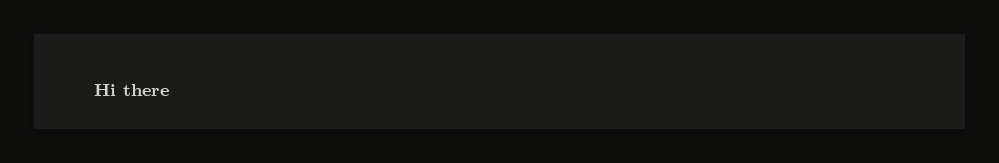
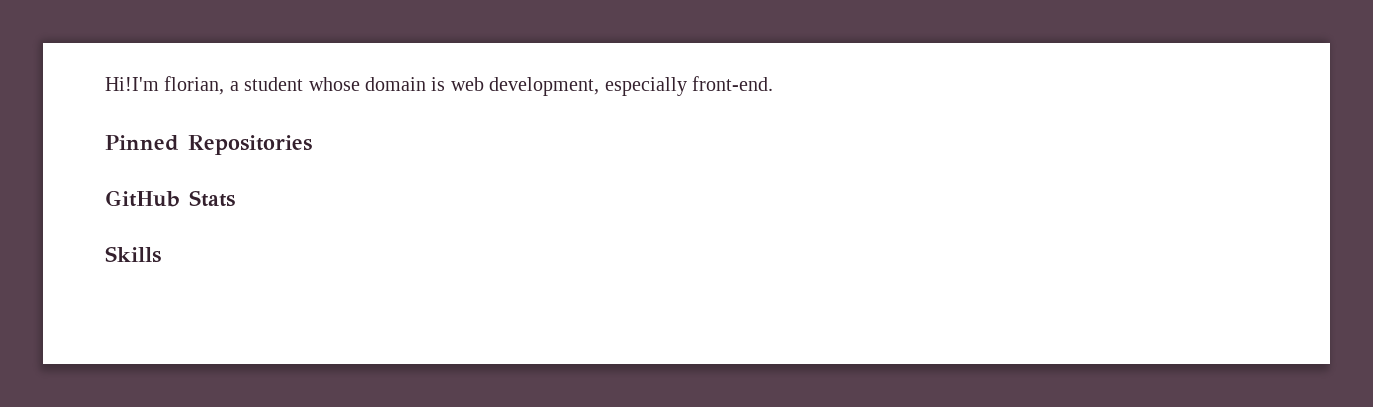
[94,84,169,96] Hi there -> [105,76,773,96] [105,135,312,155] [105,190,235,207] [105,246,161,263] Hi!I'm florian, a student whose domain is web development, especially front-end. // Pinned Repositories // GitHub Stats // Skills

